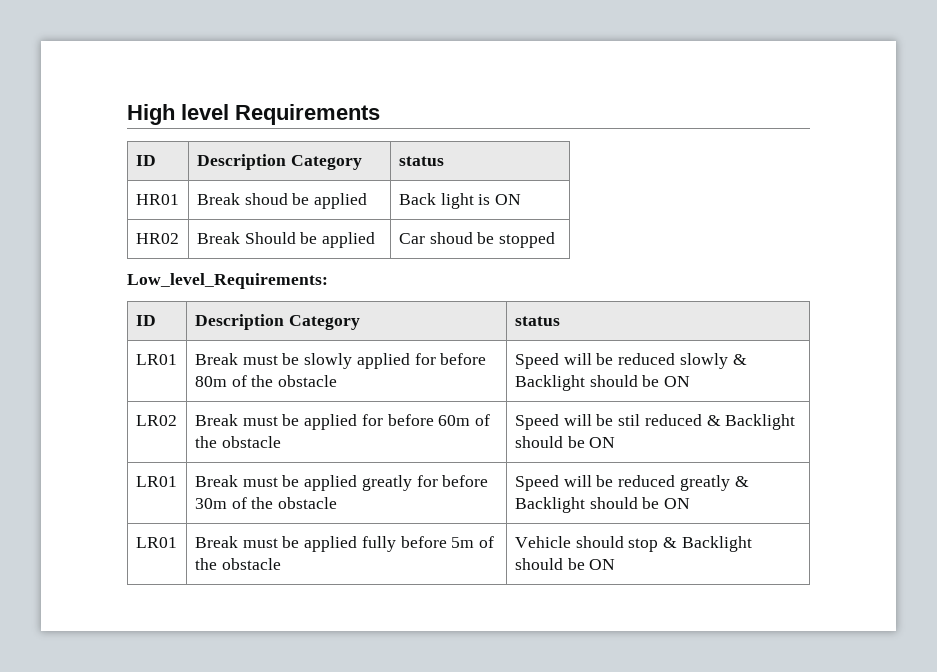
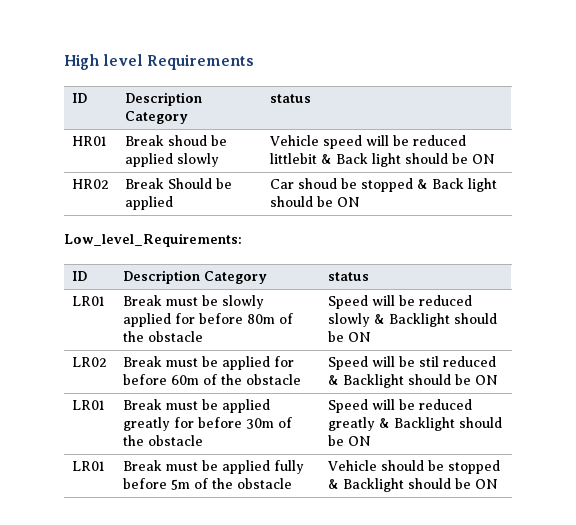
[398,193,491,209] | Back light is -> [176,153,219,167] [269,135,466,149] [269,153,468,167] slowly | Vehicle speed will be reduced littlebit & Back light should be
(556, 240) none -> [416,178,497,192] [269,196,360,207] & Back light should be ON
[628,538,659,552] stop -> [427,460,500,474] be stopped

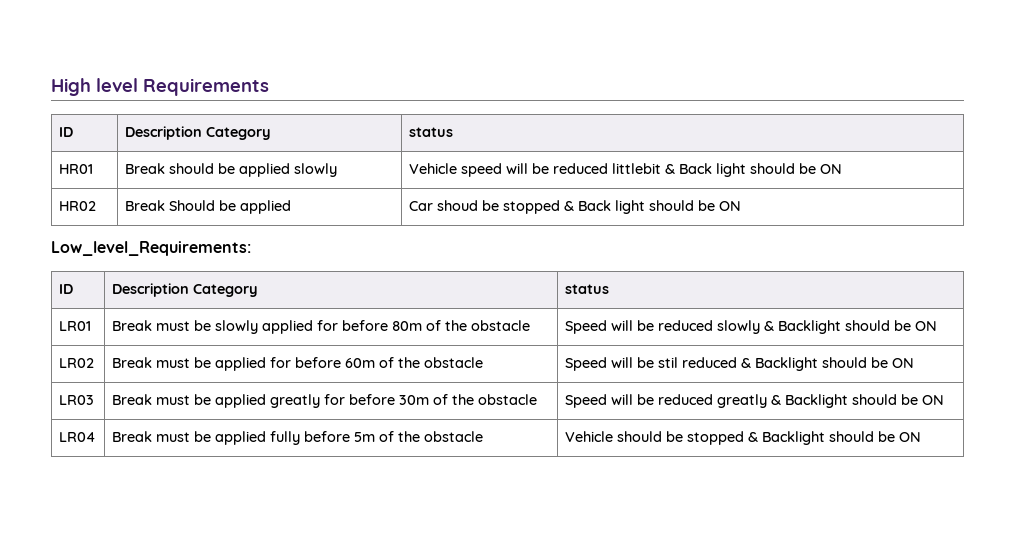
[167,135,207,146] shoud -> [169,163,215,174] should
[71,400,105,410] LR01 -> [59,395,95,405] LR03
[71,461,105,471] LR01 -> [59,432,96,442] LR04

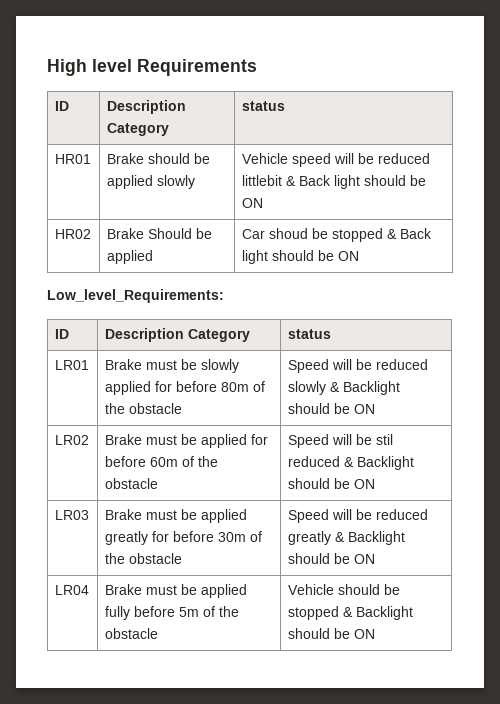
[125,163,166,174] Break -> [106,153,144,164] Brake
[125,200,166,211] Break -> [106,228,144,239] Brake
[112,320,153,331] Break -> [104,359,142,370] Brake
[112,357,153,368] Break -> [104,434,142,445] Brake
[112,394,153,405] Break -> [104,509,142,520] Brake
[112,431,153,442] Break -> [104,584,142,595] Brake

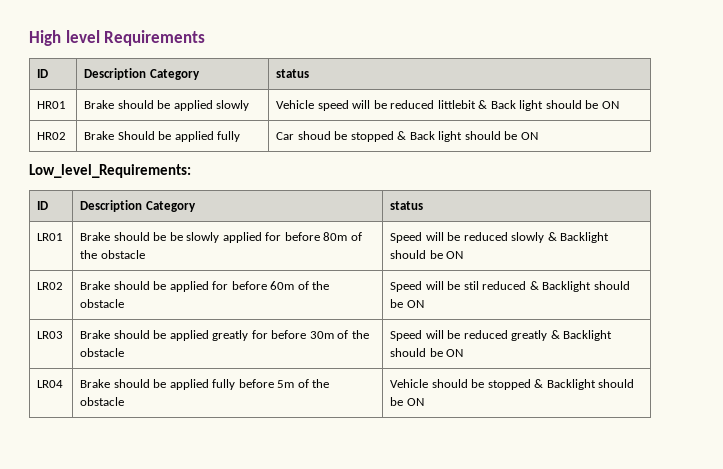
(153, 257) none -> [217,131,241,142] fully
[145,360,177,370] must -> [113,232,167,241] should be
[145,435,177,445] must -> [113,281,150,290] should
[145,510,177,520] must -> [113,330,150,339] should
[145,585,177,595] must -> [113,379,150,388] should

